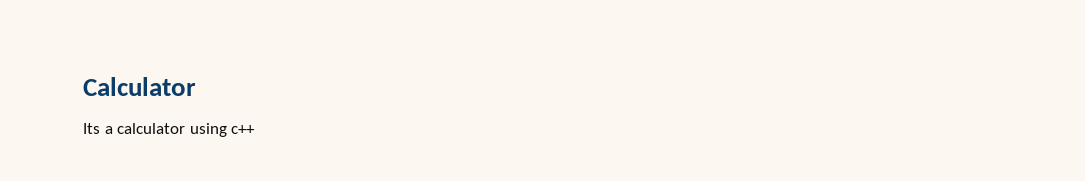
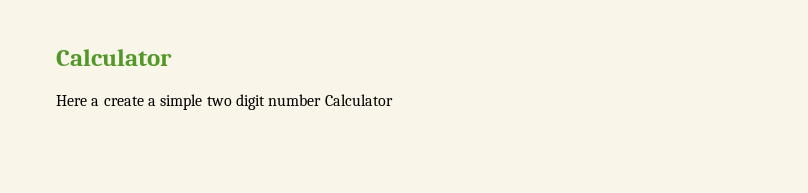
[83,123,256,137] Its a calculator using c++ -> [56,94,393,110] Here a create a simple two digit number Calculator

